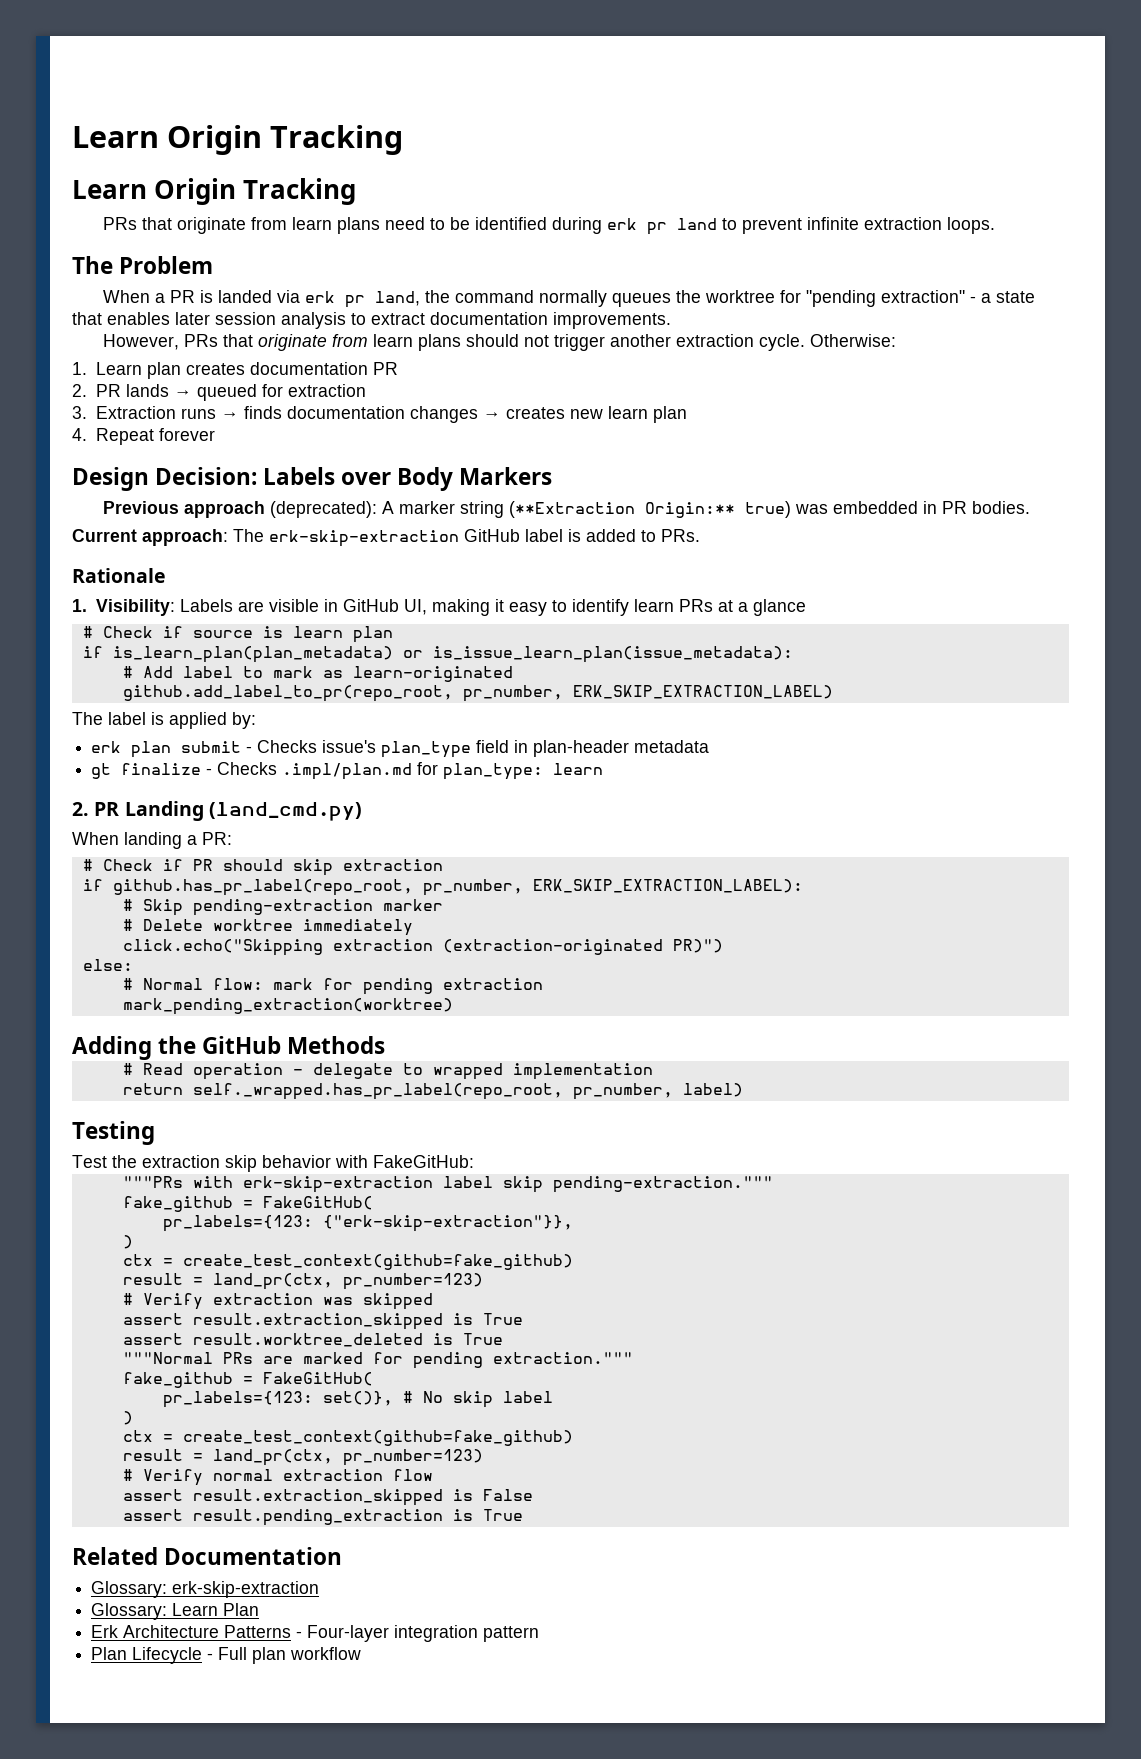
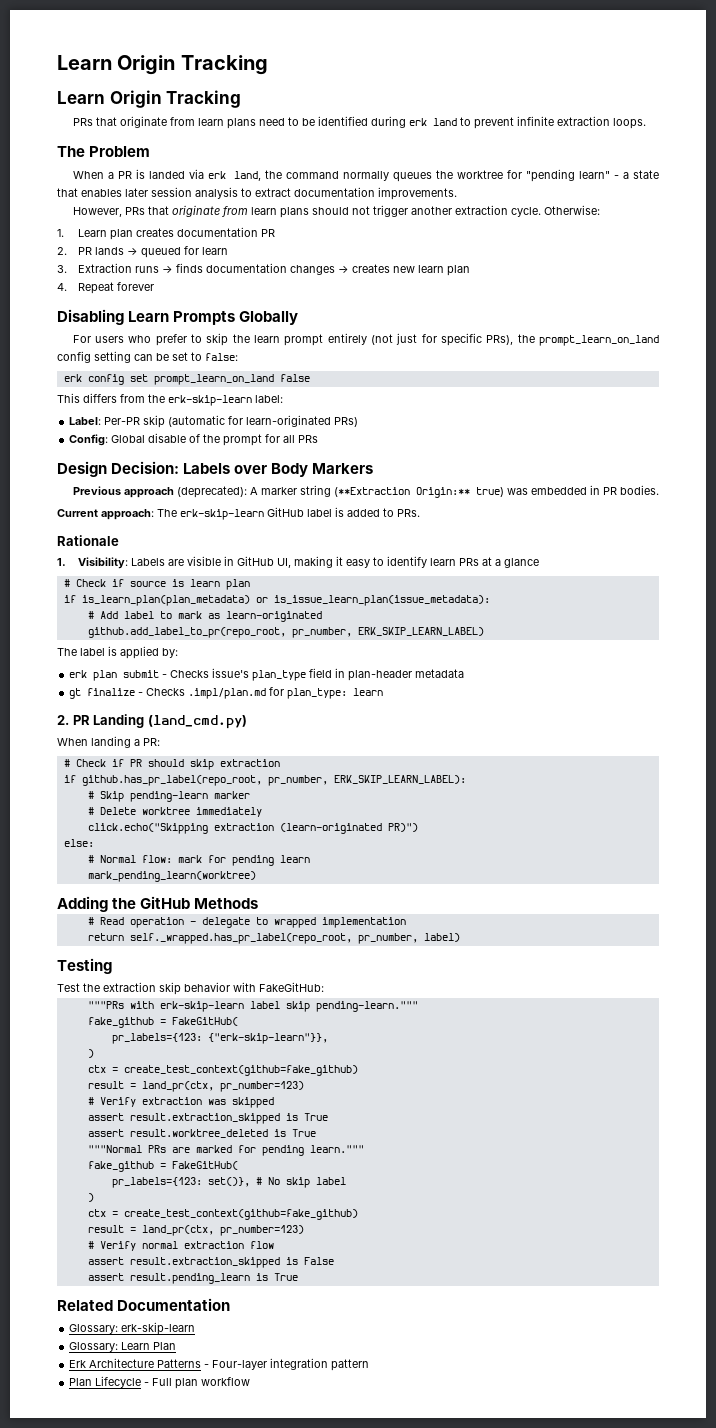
[646,222,667,235] pr -> (427, 122) none
[344,295,365,308] pr -> (226, 175) none
[880,290,965,303] extraction" -> [578,171,610,179] learn"
[288,384,367,397] extraction -> [201,247,228,255] learn
(216, 434) none -> [57,309,299,325] [72,333,659,346] [57,351,238,363] [63,374,310,385] [57,393,283,406] [69,415,359,428] [69,433,319,446] // Disabling Learn Prompts Globally // For users who prefer to skip the learn prompt entirely (not just for specific PRs), the prompt_learn_on_land config setting can be set to false: // erk config set prompt_learn_on_land false // This differs from the erk-skip-learn label: // Label: Per-PR skip (automatic for learn-originated PRs) // Config: Global disable of the prompt for all PRs
[269,530,459,547] erk-skip-extraction -> [180,509,264,520] erk-skip-learn
[572,685,833,699] ERK_SKIP_EXTRACTION_LABEL) -> [357,627,484,636] ERK_SKIP_LEARN_LABEL)
[532,879,803,893] ERK_SKIP_EXTRACTION_LABEL): -> [333,775,466,784] ERK_SKIP_LEARN_LABEL):
[192,899,373,916] pending-extraction -> [129,791,208,802] pending-learn
[442,939,663,955] (extraction-originated -> [279,823,382,834] (learn-originated
[442,978,543,990] [122,998,453,1015] extraction // mark_pending_extraction(worktree) -> [279,855,310,863] [87,871,256,882] learn // mark_pending_learn(worktree)
[242,1176,433,1193] erk-skip-extraction -> [159,1001,244,1012] erk-skip-learn
[552,1176,773,1193] [122,1196,373,1212] [162,1215,573,1232] pending-extraction.""" // fake_github = FakeGitHub( // pr_labels={123: {"erk-skip-extraction"}}, -> [315,1001,418,1012] [87,1017,238,1028] [111,1033,328,1044] pending-learn.""" // fake_github = FakeGitHub( // pr_labels={123: {"erk-skip-learn"}},
[492,1352,633,1364] extraction.""" -> [309,1145,364,1153] learn."""
[192,1509,443,1526] result.pending_extraction -> [129,1273,250,1284] result.pending_learn
[172,1581,320,1598] erk-skip-extraction -> [121,1322,196,1335] erk-skip-learn

